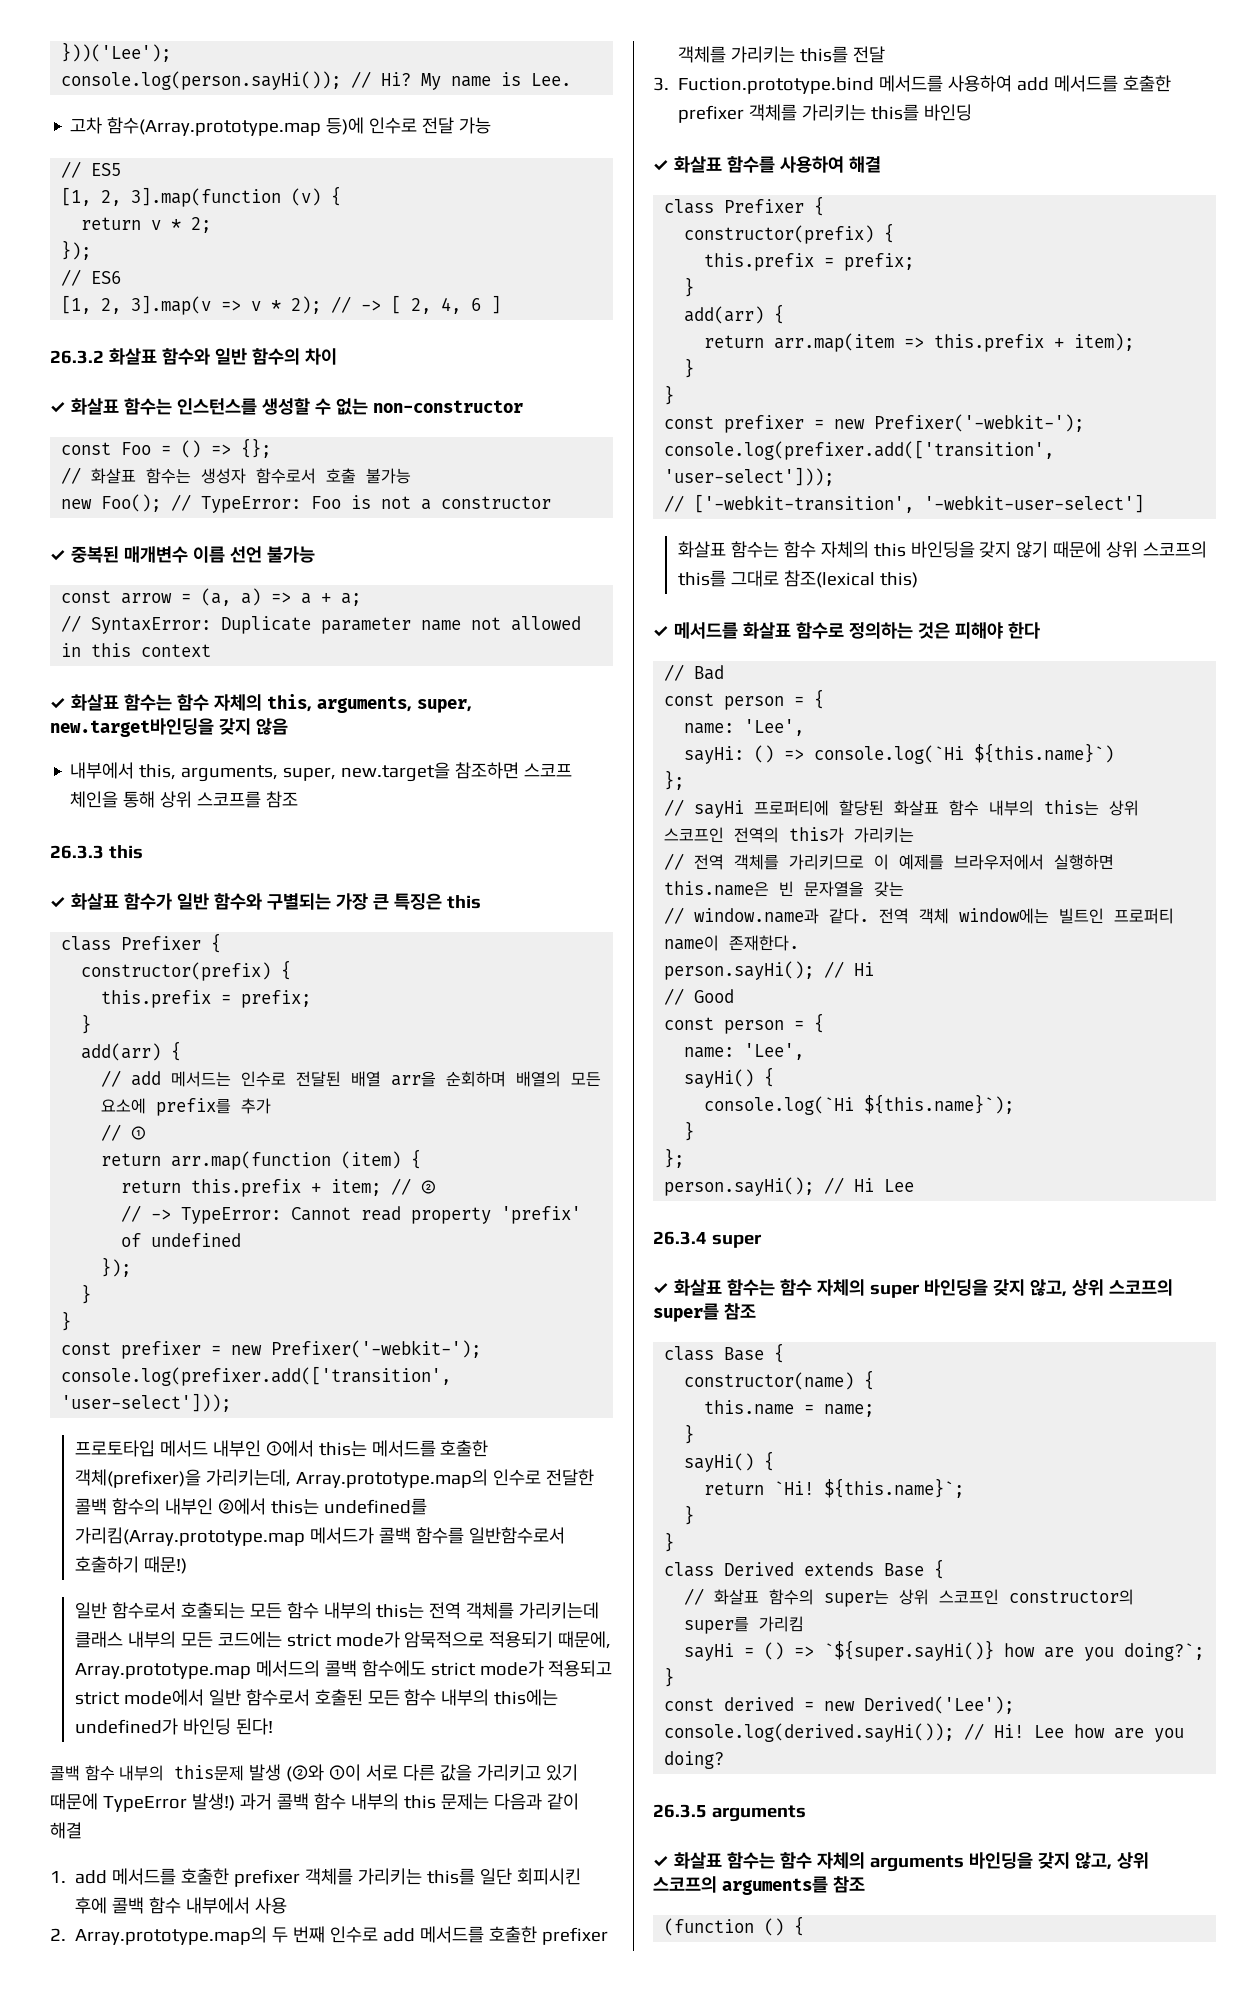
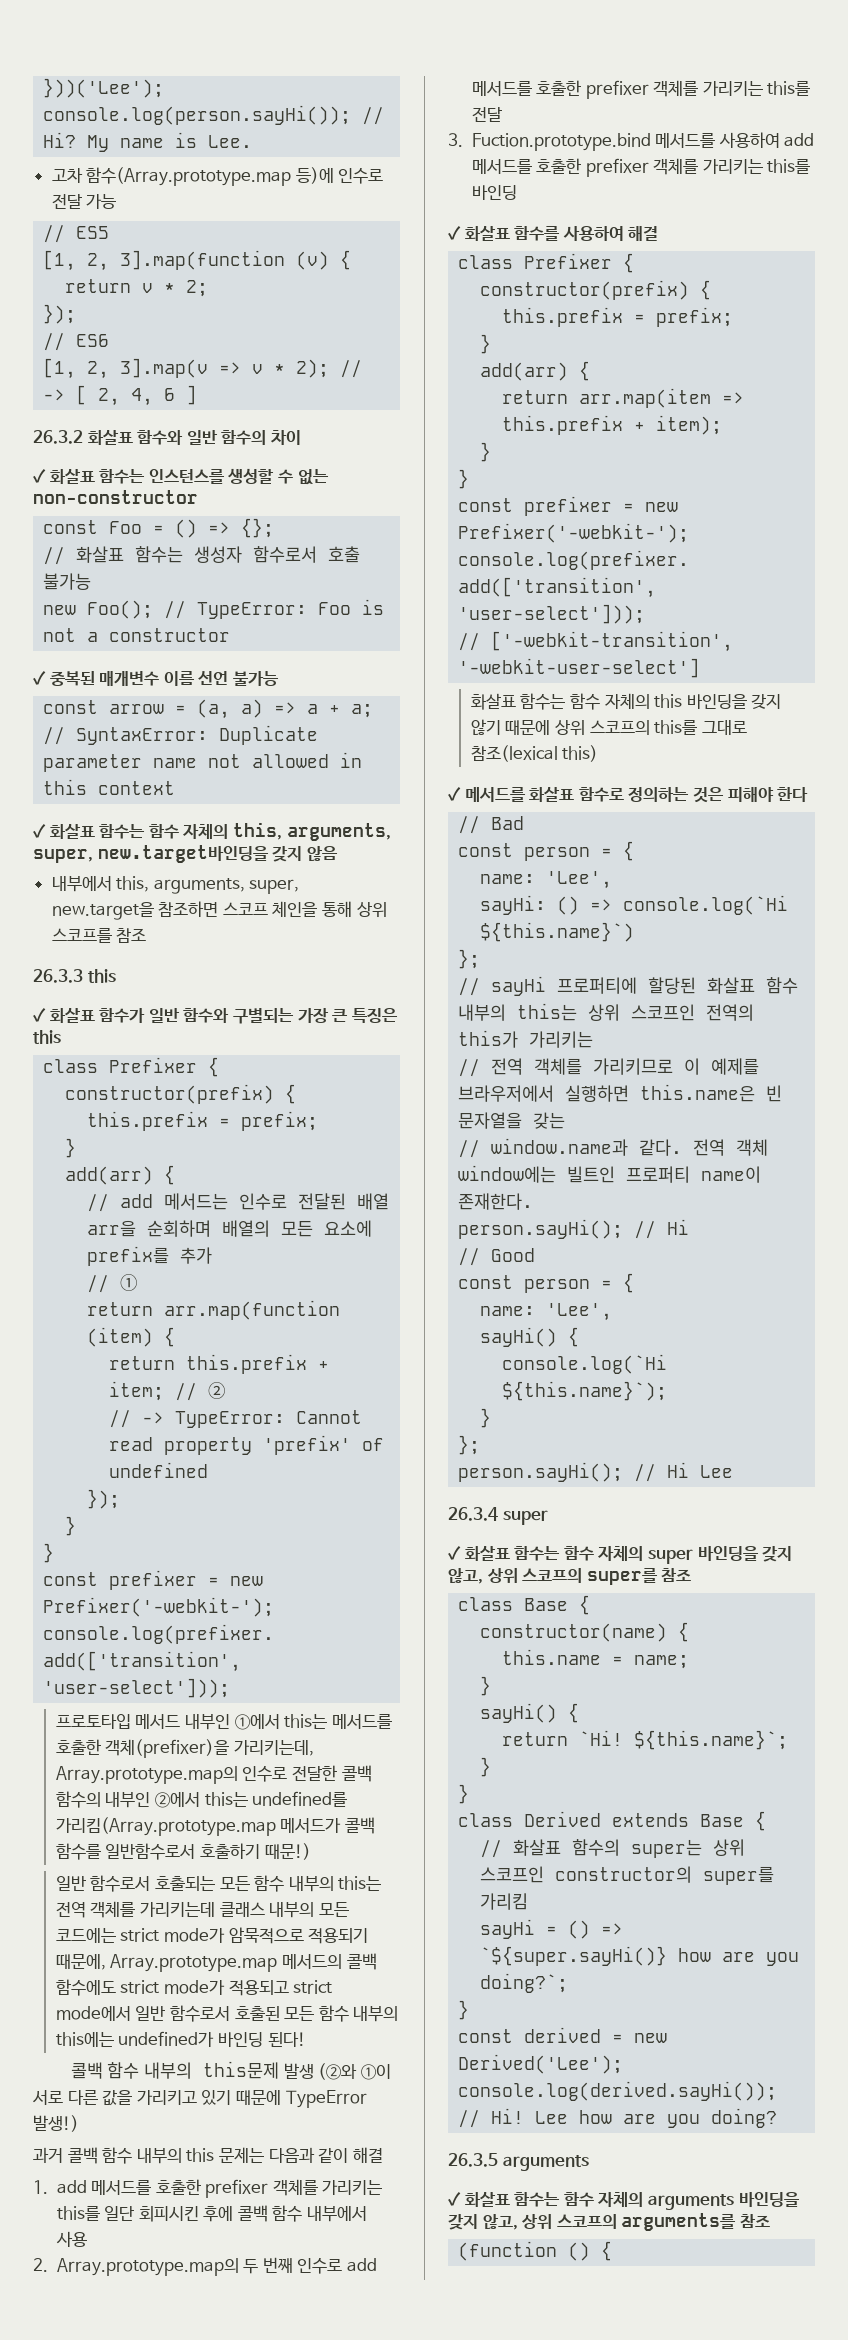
(235, 1802) none -> (79, 2123) //

